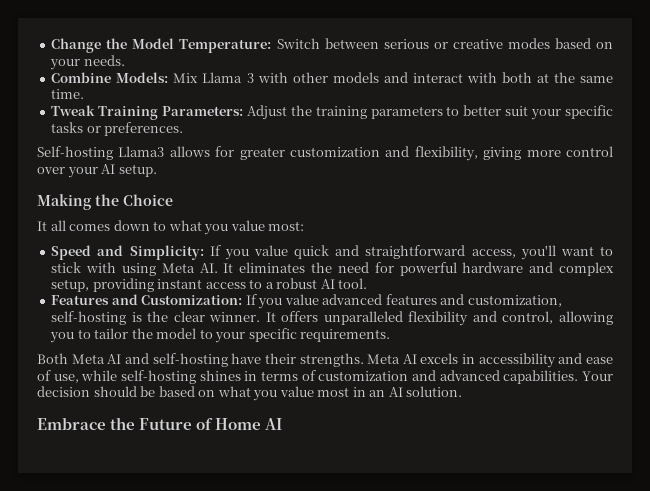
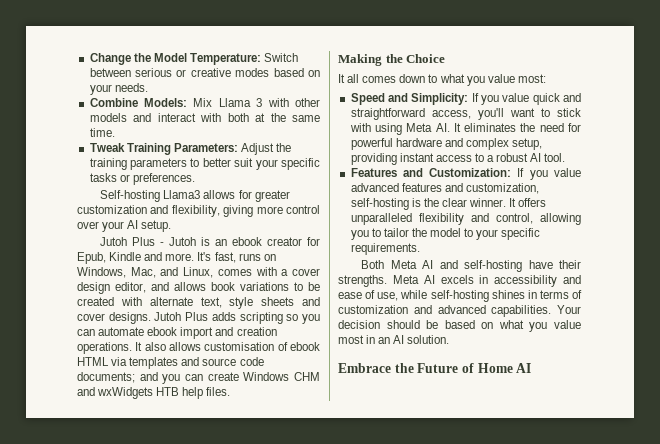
(157, 170) none -> [100,237,320,246] [77,252,276,264] [77,267,320,278] [77,282,320,294] [77,297,320,309] [77,312,320,324] [77,327,277,339] [77,342,320,354] [77,357,264,369] [77,372,320,384] [77,387,231,399] // Jutoh Plus - Jutoh is an ebook creator for Epub, Kindle and more. It's fast, runs on Windows, Mac, and Linux, comes with a cover design editor, and allows book variations to be created with alternate text, style sheets and cover designs. Jutoh Plus adds scripting so you can automate ebook import and creation operations. It also allows customisation of ebook HTML via templates and source code documents; and you can create Windows CHM and wxWidgets HTB help files.

